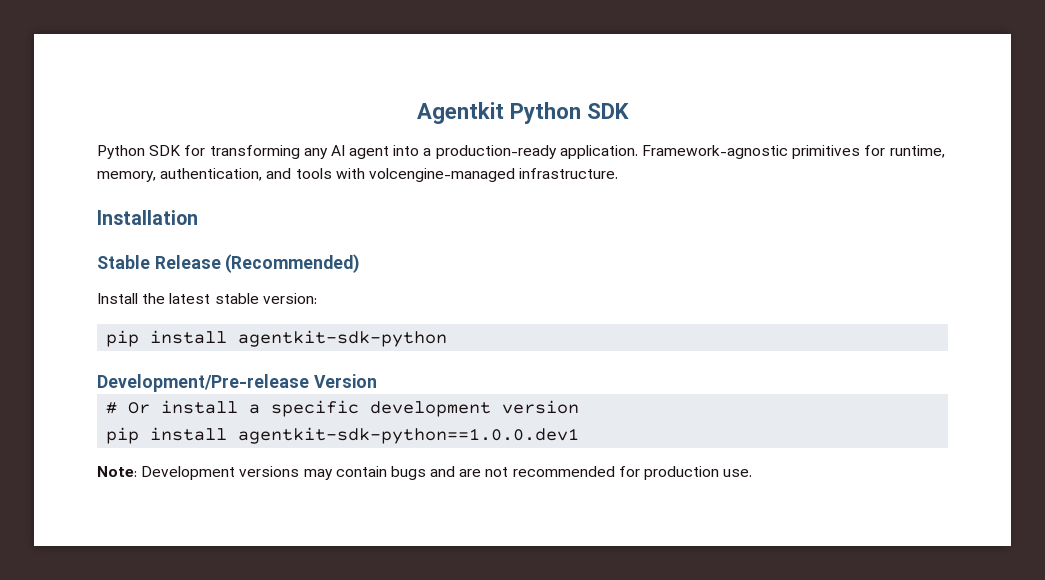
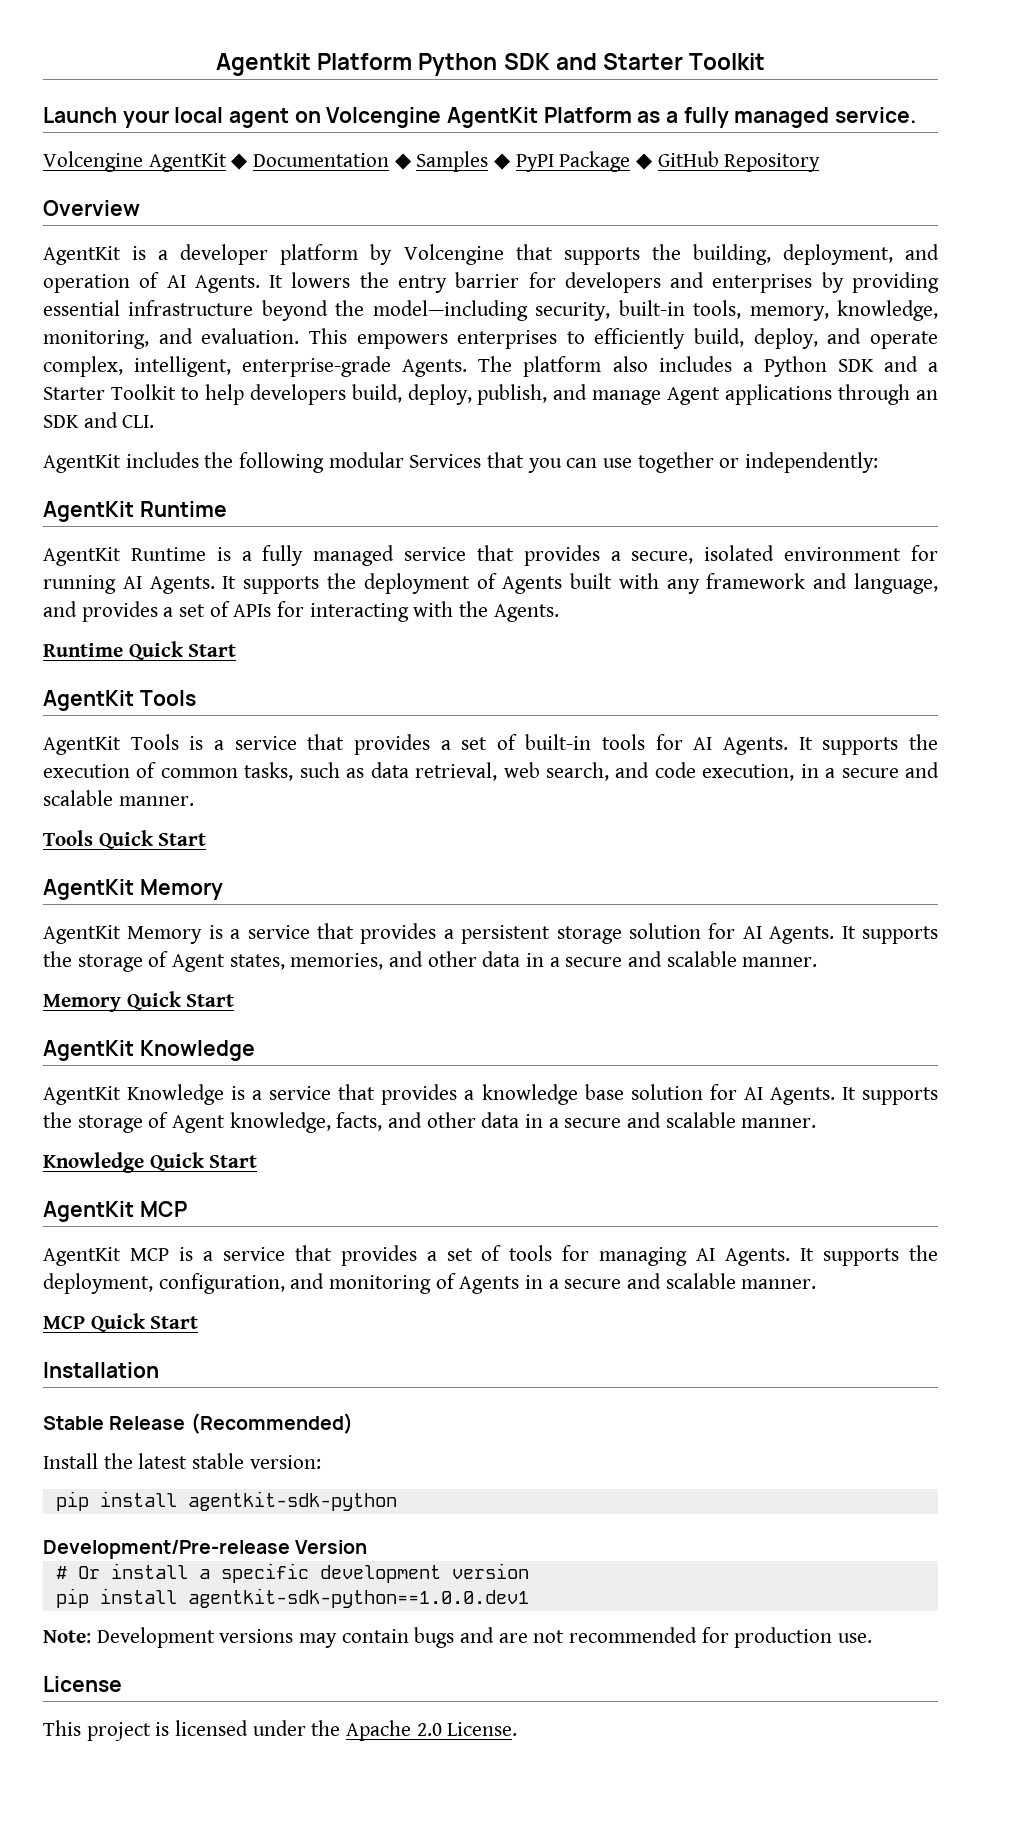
[510,102,629,124] [97,145,945,159] [97,168,619,182] Python SDK // Python SDK for transforming any AI agent into a production-ready application. Framework-agnostic primitives for runtime, memory, authentication, and tools with volcengine-managed infrastructure. -> [317,53,765,76] [43,107,917,128] [43,151,821,172] [43,200,140,216] [43,244,940,265] [43,272,940,293] [43,300,939,321] [43,328,938,349] [43,356,939,377] [43,384,938,405] [43,412,155,428] [43,452,879,473] [43,501,227,522] [43,545,938,566] [43,573,939,594] [43,601,559,622] [43,641,237,660] [43,690,196,711] [43,734,938,755] [43,762,939,781] [43,790,194,806] [43,830,207,849] [43,879,223,900] [43,923,938,944] [43,951,818,972] [43,991,235,1012] [43,1040,255,1061] [43,1084,938,1105] [43,1112,817,1133] [43,1152,258,1173] [43,1201,187,1222] [43,1245,939,1266] [43,1273,817,1294] [43,1313,199,1332] Platform Python SDK and Starter Toolkit // Launch your local agent on Volcengine AgentKit Platform as a fully managed service. // Volcengine AgentKit ◆ Documentation ◆ Samples ◆ PyPI Package ◆ GitHub Repository // Overview // AgentKit is a developer platform by Volcengine that supports the building, deployment, and operation of AI Agents. It lowers the entry barrier for developers and enterprises by providing essential infrastructure beyond the model—including security, built-in tools, memory, knowledge, monitoring, and evaluation. This empowers enterprises to efficiently build, deploy, and operate complex, intelligent, enterprise-grade Agents. The platform also includes a Python SDK and a Starter Toolkit to help developers build, deploy, publish, and manage Agent applications through an SDK and CLI. // AgentKit includes the following modular Services that you can use together or independently: // AgentKit Runtime // AgentKit Runtime is a fully managed service that provides a secure, isolated environment for running AI Agents. It supports the deployment of Agents built with any framework and language, and provides a set of APIs for interacting with the Agents. // Runtime Quick Start // AgentKit Tools // AgentKit Tools is a service that provides a set of built-in tools for AI Agents. It supports the execution of common tasks, such as data retrieval, web search, and code execution, in a secure and scalable manner. // Tools Quick Start // AgentKit Memory // AgentKit Memory is a service that provides a persistent storage solution for AI Agents. It supports the storage of Agent states, memories, and other data in a secure and scalable manner. // Memory Quick Start // AgentKit Knowledge // AgentKit Knowledge is a service that provides a knowledge base solution for AI Agents. It supports the storage of Agent knowledge, facts, and other data in a secure and scalable manner. // Knowledge Quick Start // AgentKit MCP // AgentKit MCP is a service that provides a set of tools for managing AI Agents. It supports the deployment, configuration, and monitoring of Agents in a secure and scalable manner. // MCP Quick Start
(753, 473) none -> [43,1676,122,1692] [43,1720,518,1741] // License // This project is licensed under the Apache 2.0 License.

